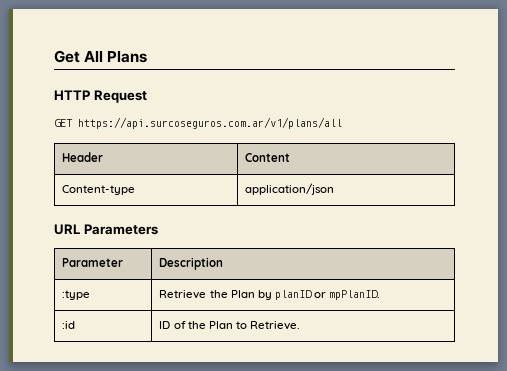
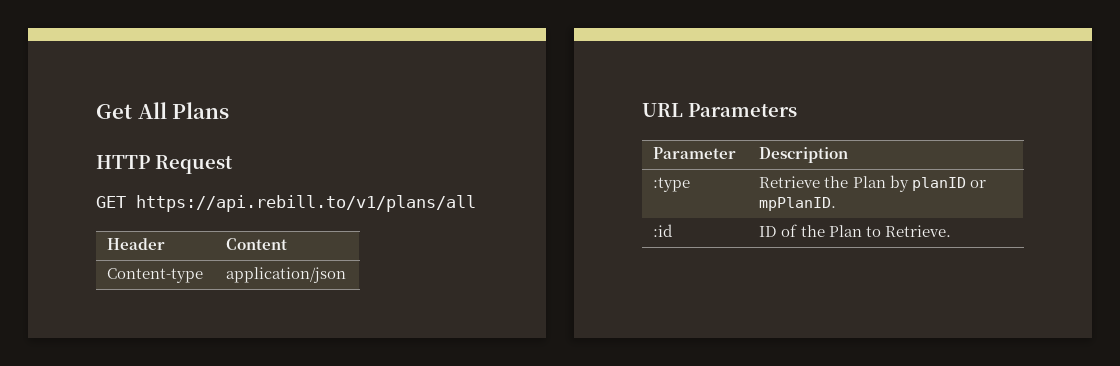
[78,117,342,129] https://api.surcoseguros.com.ar/v1/plans/all -> [136,195,476,212] https://api.rebill.to/v1/plans/all

